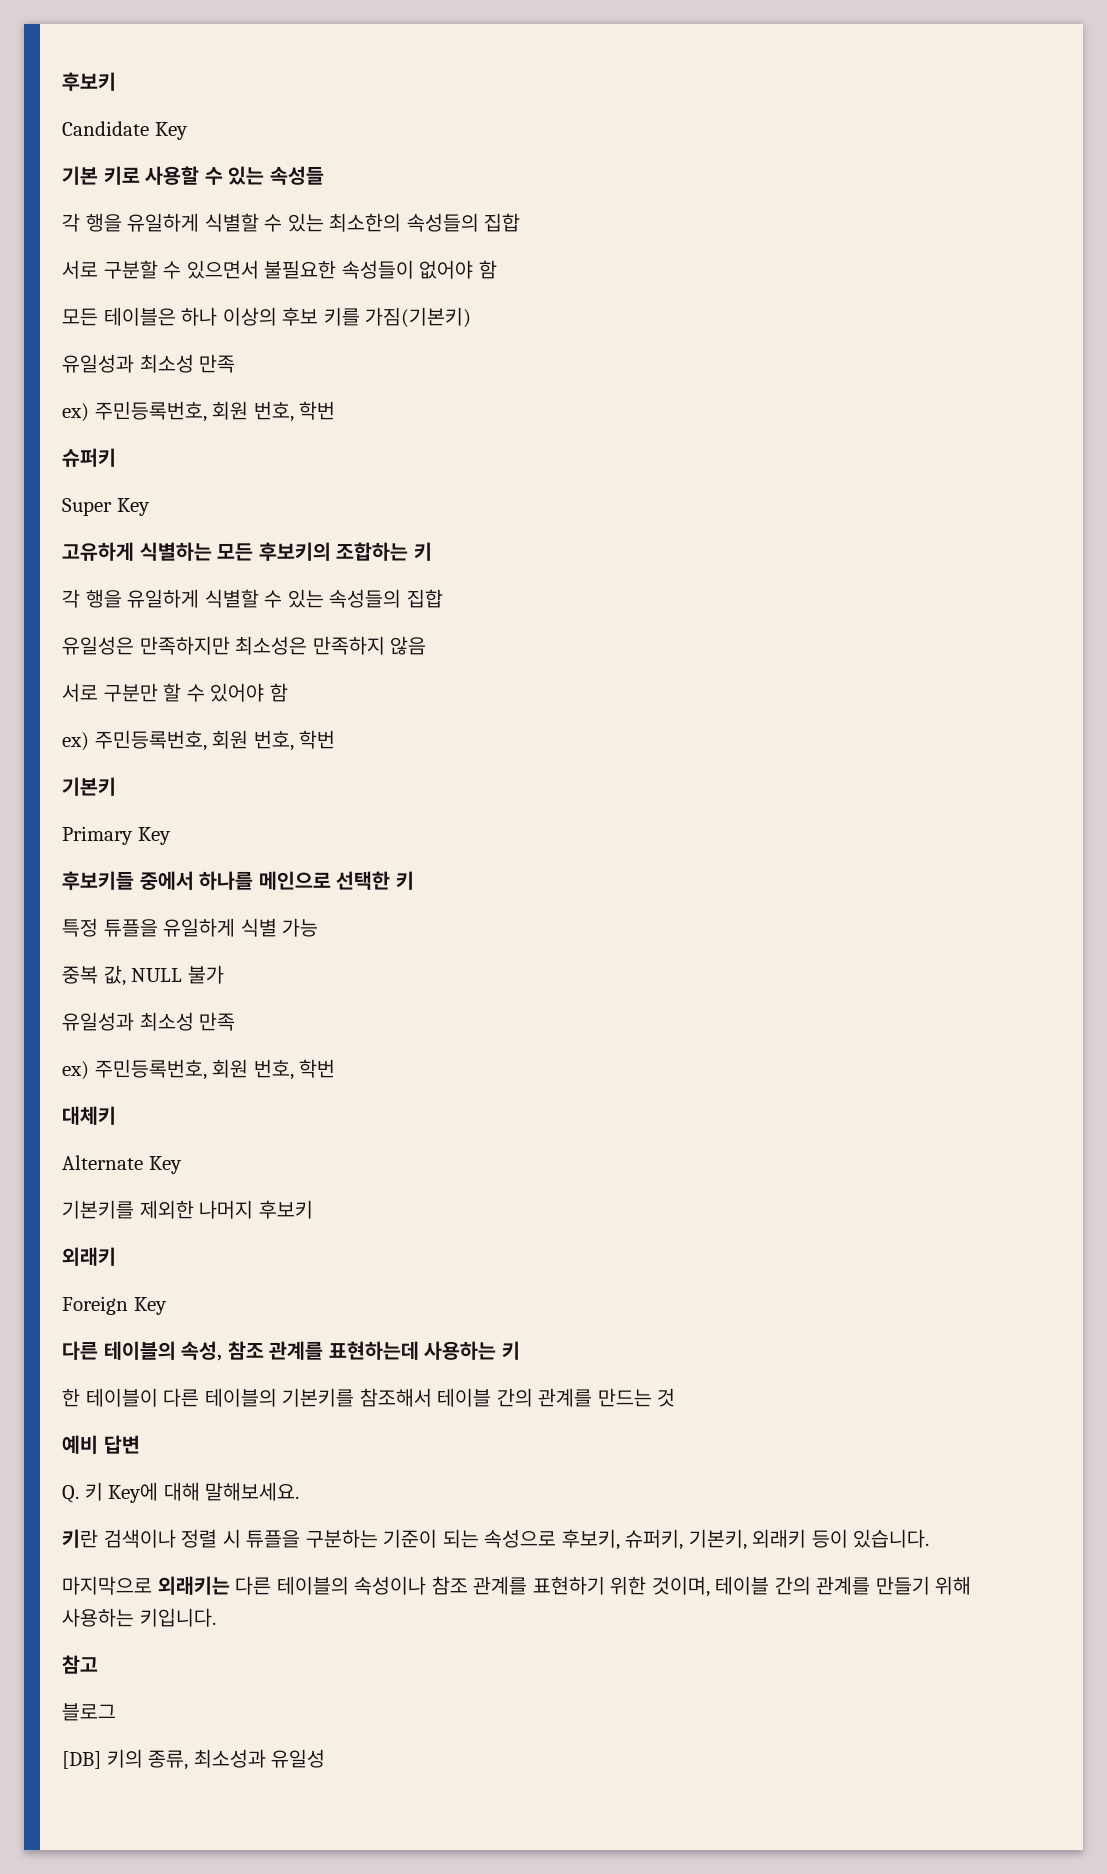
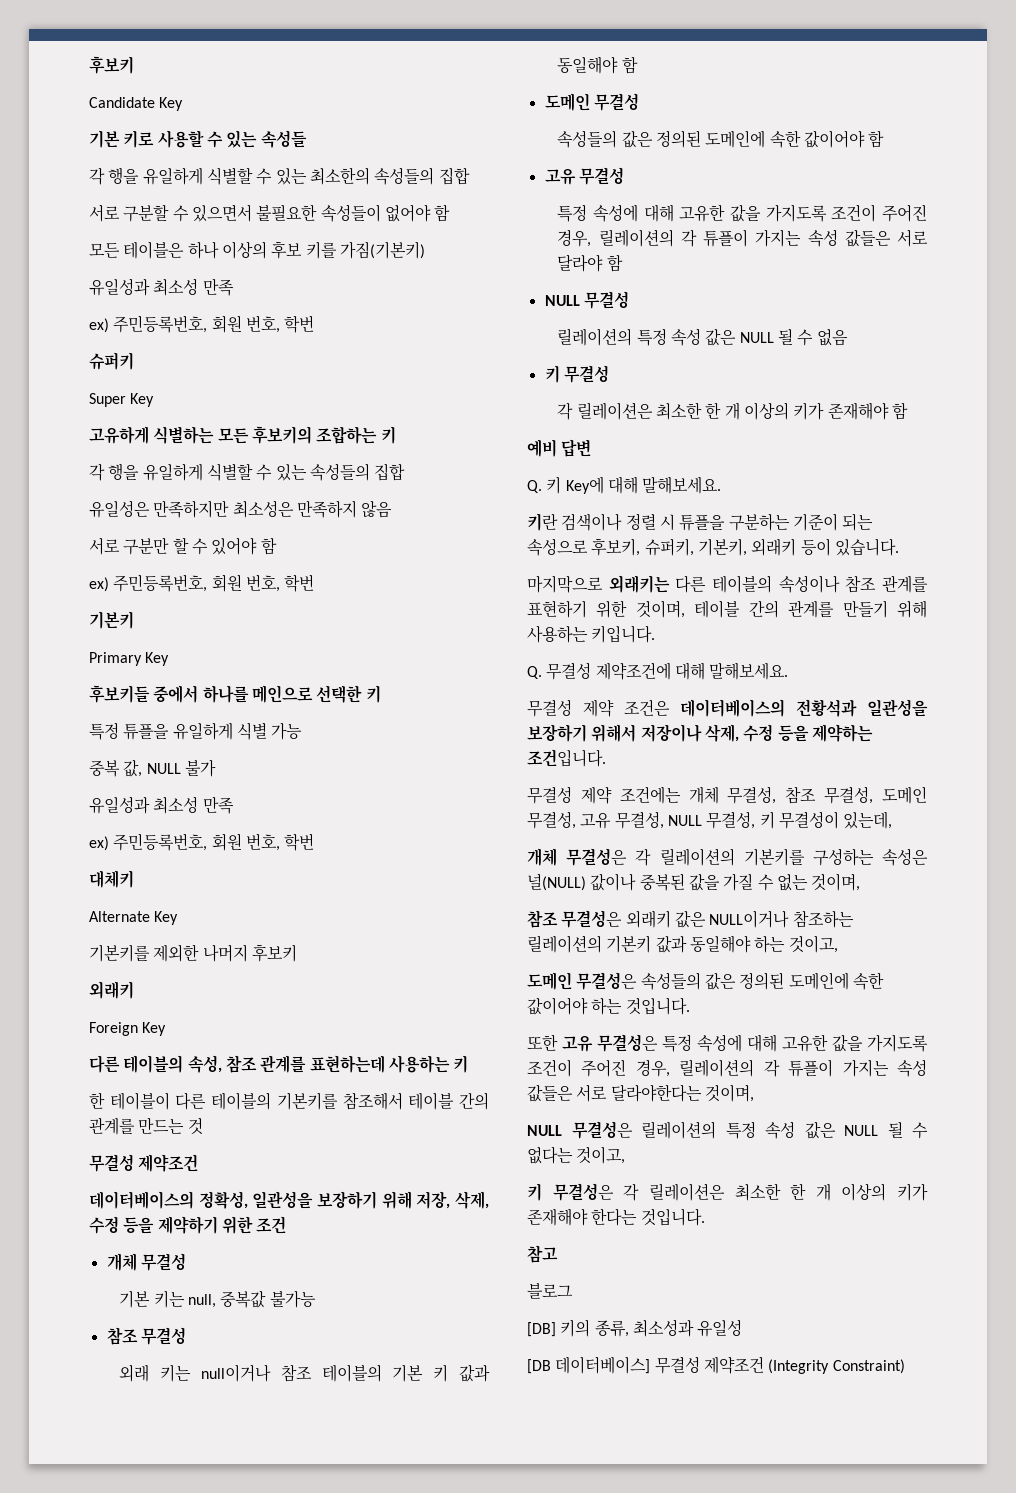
(676, 1397) none -> [89,1154,199,1172] [89,1191,490,1209] [89,1216,287,1234] [106,1253,186,1271] [119,1290,316,1308] [106,1327,186,1345] [119,1364,490,1382] [557,56,638,74] [544,93,639,111] [557,130,885,148] [544,167,624,185] [557,204,927,222] [557,229,928,247] [557,254,623,272] [544,291,629,309] [557,328,848,346] [544,365,609,383] [557,402,908,420] // 무결성 제약조건 // 데이터베이스의 정확성, 일관성을 보장하기 위해 저장, 삭제, 수정 등을 제약하기 위한 조건 // 개체 무결성 // 기본 키는 null, 중복값 불가능 // 참조 무결성 // 외래 키는 null이거나 참조 테이블의 기본 키 값과 동일해야 함 // 도메인 무결성 // 속성들의 값은 정의된 도메인에 속한 값이어야 함 // 고유 무결성 // 특정 속성에 대해 고유한 값을 가지도록 조건이 주어진 경우, 릴레이션의 각 튜플이 가지는 속성 값들은 서로 달라야 함 // NULL 무결성 // 릴레이션의 특정 속성 값은 NULL 될 수 없음 // 키 무결성 // 각 릴레이션은 최소한 한 개 이상의 키가 존재해야 함
(216, 1617) none -> [527,662,789,680] [527,699,928,717] [527,724,873,742] [527,749,606,767] [527,786,927,804] [527,811,893,829] [527,848,929,866] [527,873,861,891] [527,910,854,928] [527,935,838,953] [527,972,884,990] [527,997,690,1015] [527,1034,928,1052] [527,1059,927,1077] [527,1084,754,1102] [527,1121,928,1139] [527,1146,626,1164] [527,1183,928,1201] [527,1208,705,1226] // Q. 무결성 제약조건에 대해 말해보세요. // 무결성 제약 조건은 데이터베이스의 전황석과 일관성을 보장하기 위해서 저장이나 삭제, 수정 등을 제약하는 조건입니다. // 무결성 제약 조건에는 개체 무결성, 참조 무결성, 도메인 무결성, 고유 무결성, NULL 무결성, 키 무결성이 있는데, // 개체 무결성은 각 릴레이션의 기본키를 구성하는 속성은 널(NULL) 값이나 중복된 값을 가질 수 없는 것이며, // 참조 무결성은 외래키 값은 NULL이거나 참조하는 릴레이션의 기본키 값과 동일해야 하는 것이고, // 도메인 무결성은 속성들의 값은 정의된 도메인에 속한 값이어야 하는 것입니다. // 또한 고유 무결성은 특정 속성에 대해 고유한 값을 가지도록 조건이 주어진 경우, 릴레이션의 각 튜플이 가지는 속성 값들은 서로 달라야한다는 것이며, // NULL 무결성은 릴레이션의 특정 속성 값은 NULL 될 수 없다는 것이고, // 키 무결성은 각 릴레이션은 최소한 한 개 이상의 키가 존재해야 한다는 것입니다.
(326, 1758) none -> [527,1356,905,1374] // [DB 데이터베이스] 무결성 제약조건 (Integrity Constraint)

